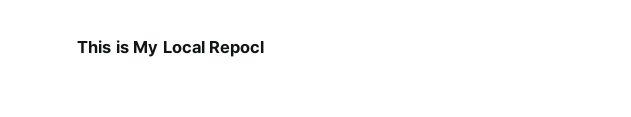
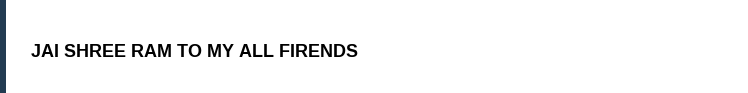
[77,40,265,57] This is My Local Repocl -> [31,44,358,57] JAI SHREE RAM TO MY ALL FIRENDS

